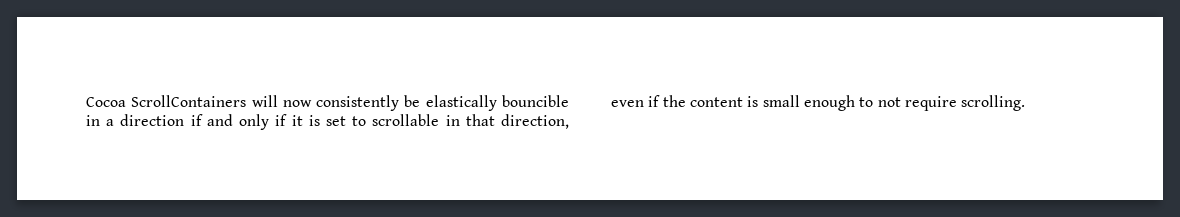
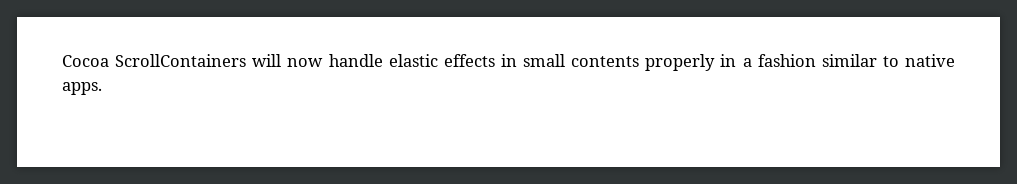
[316,95,569,111] [86,114,570,130] [611,95,1026,111] consistently be elastically bouncible in a direction if and only if it is set to scrollable in that direction, even if the content is small enough to not require scrolling. -> [328,54,955,71] [62,82,102,95] handle elastic effects in small contents properly in a fashion similar to native apps.

